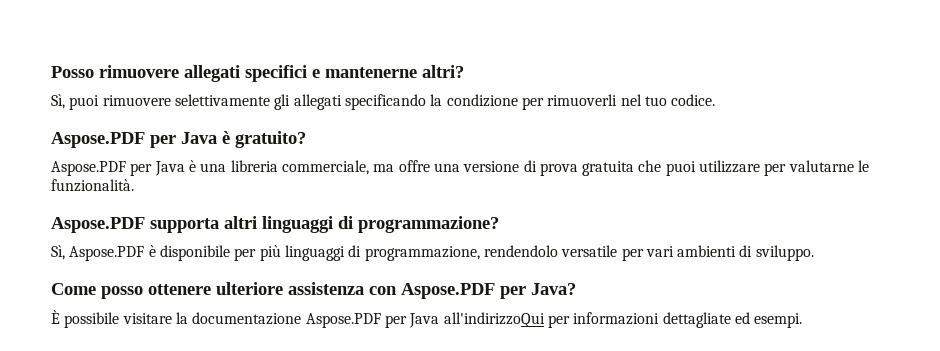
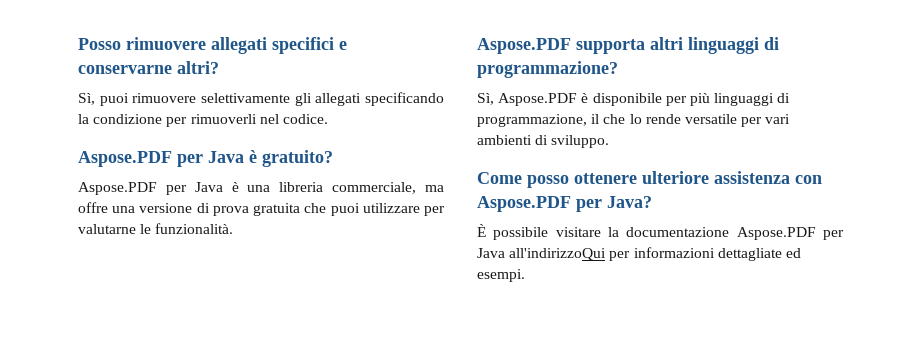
[325,67,417,78] mantenerne -> [78,65,172,74] conservarne
[644,96,667,106] tuo -> (279, 119) none
[483,245,558,257] rendendolo -> [591,114,681,124] il che lo rende

